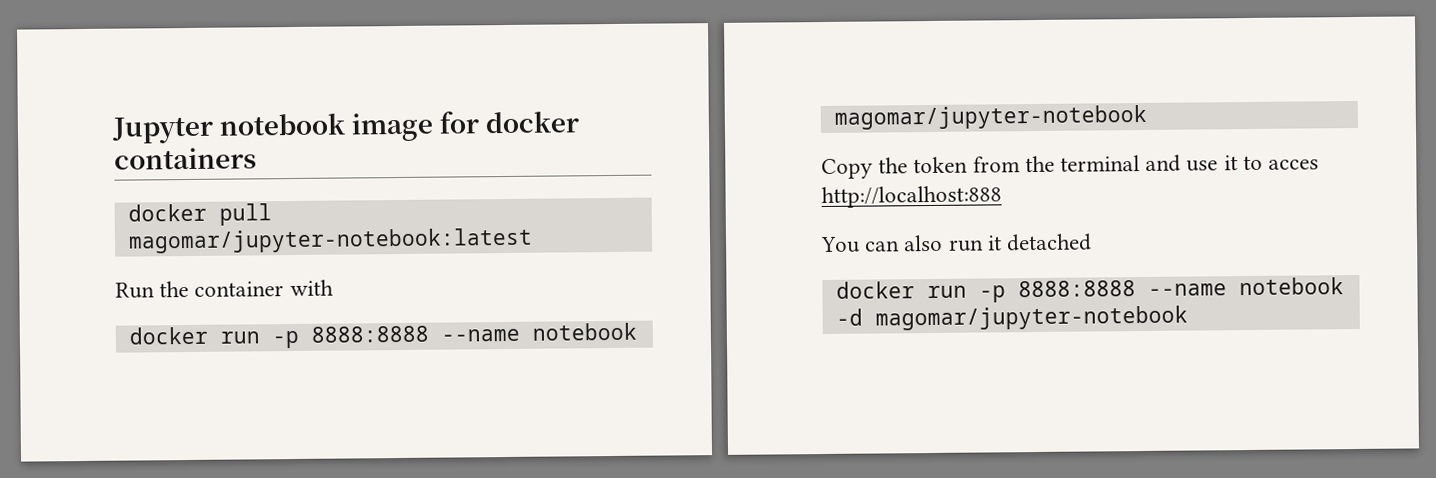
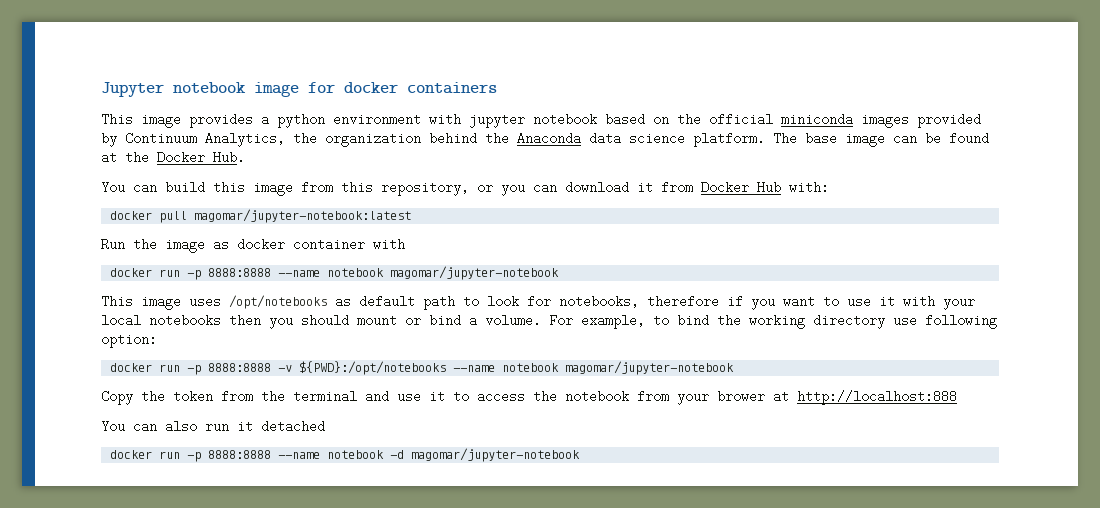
(257, 158) none -> [101,113,981,128] [101,132,989,147] [101,151,245,164] [101,181,829,196] // This image provides a python environment with jupyter notebook based on the official miniconda images provided by Continuum Analytics, the organization behind the Anaconda data science platform. The base image can be found at the Docker Hub. // You can build this image from this repository, or you can download it from Docker Hub with:
(190, 289) none -> [165,238,285,253] image as docker
(1147, 117) none -> [101,295,975,310] [101,314,997,329] [101,333,157,348] [110,361,735,375] // This image uses /opt/notebooks as default path to look for notebooks, therefore if you want to use it with your local notebooks then you should mount or bind a volume. For example, to bind the working directory use following option: // docker run -p 8888:8888 -v ${PWD}:/opt/notebooks --name notebook magomar/jupyter-notebook
[1268,159,1320,170] acces -> [477,390,789,405] access the notebook from your brower at

